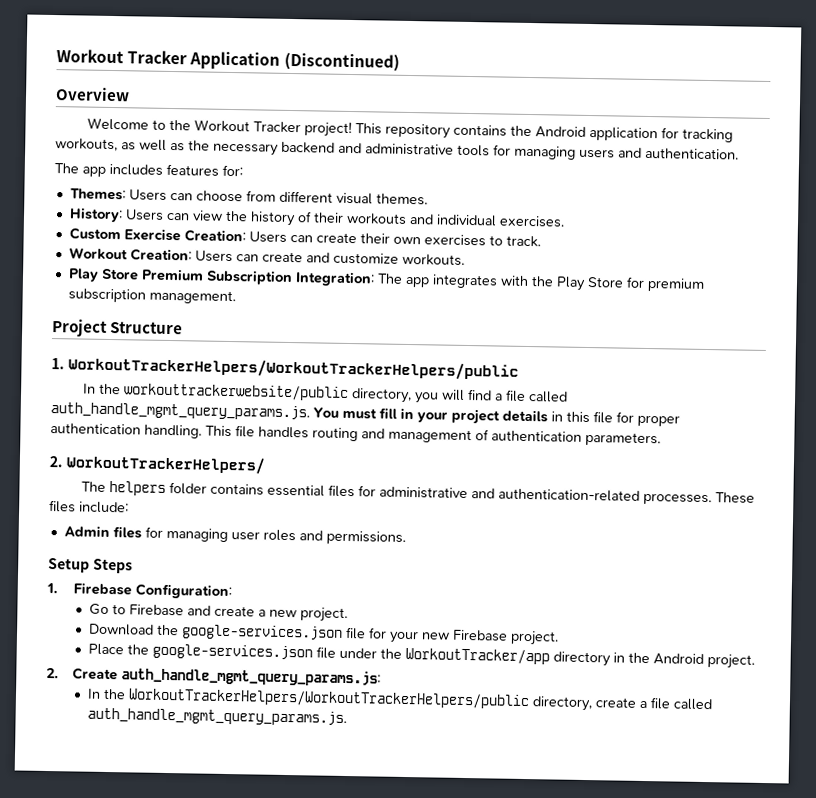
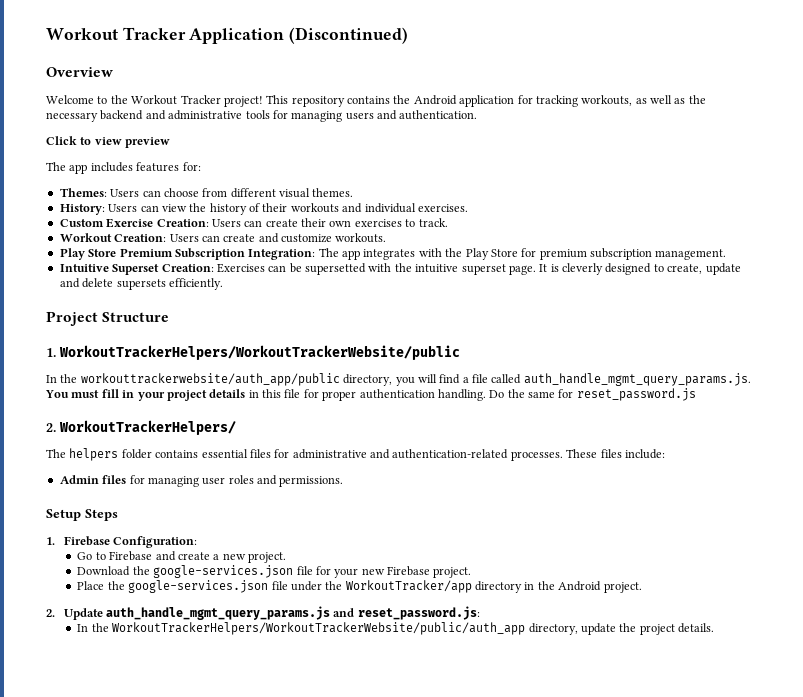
(739, 153) none -> [46,136,171,148] // Click to view preview
(236, 297) none -> [59,263,741,275] [59,278,223,290] // Intuitive Superset Creation: Exercises can be supersetted with the intuitive superset page. It is cleverly designed to create, update and delete supersets efficiently.
[67,356,519,381] [82,383,349,401] WorkoutTrackerHelpers/WorkoutTrackerHelpers/public // In the workouttrackerwebsite/public -> [59,345,460,360] [46,373,340,386] WorkoutTrackerHelpers/WorkoutTrackerWebsite/public // In the workouttrackerwebsite/auth_app/public
[205,425,661,447] This file handles routing and management of authentication parameters. -> [489,388,696,401] Do the same for reset_password.js
[72,667,382,687] [87,688,714,712] [87,707,348,727] Create auth_handle_mgmt_query_params.js: // In the WorkoutTrackerHelpers/WorkoutTrackerHelpers/public directory, create a file called auth_handle_mgmt_query_params.js. -> [63,606,480,620] [77,622,715,635] Update auth_handle_mgmt_query_params.js and reset_password.js: // In the WorkoutTrackerHelpers/WorkoutTrackerWebsite/public/auth_app directory, update the project details.

